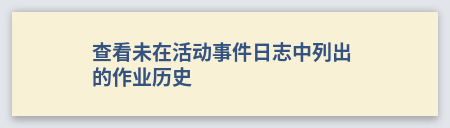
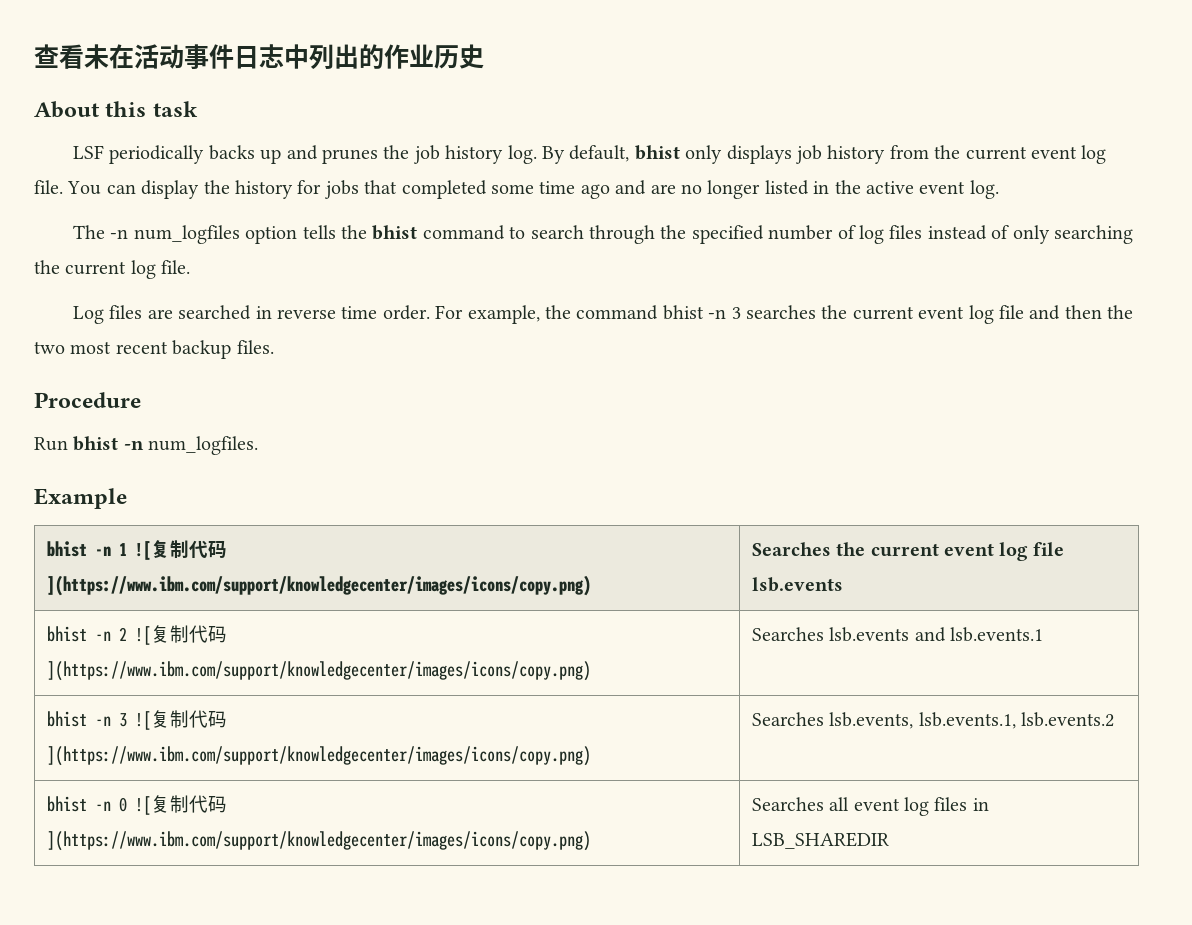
(192, 77) none -> [34,101,198,118] [73,145,1107,164] [34,180,999,199] [73,225,1134,244] [34,260,191,279] [73,305,1134,324] [34,340,274,359] [34,392,141,408] [34,436,259,455] [34,488,127,509] [46,540,227,560] [46,575,591,596] [751,542,1064,561] [751,577,843,592] [46,625,227,645] [46,661,591,681] [751,627,1044,642] [46,710,227,730] [46,746,591,766] [751,712,1115,729] [46,795,227,815] [46,831,591,851] [751,797,989,816] [751,832,889,849] // About this task // LSF periodically backs up and prunes the job history log. By default, bhist only displays job history from the current event log file. You can display the history for jobs that completed some time ago and are no longer listed in the active event log. // The -n num_logfiles option tells the bhist command to search through the specified number of log files instead of only searching the current log file. // Log files are searched in reverse time order. For example, the command bhist -n 3 searches the current event log file and then the two most recent backup files. // Procedure // Run bhist -n num_logfiles. // Example // bhist -n 1 ![复制代码](https://www.ibm.com/support/knowledgecenter/images/icons/copy.png) | Searches the current event log file lsb.events // bhist -n 2 ![复制代码](https://www.ibm.com/support/knowledgecenter/images/icons/copy.png) | Searches lsb.events and lsb.events.1 // bhist -n 3 ![复制代码](https://www.ibm.com/support/knowledgecenter/images/icons/copy.png) | Searches lsb.events, lsb.events.1, lsb.events.2 // bhist -n 0 ![复制代码](https://www.ibm.com/support/knowledgecenter/images/icons/copy.png) | Searches all event log files in LSB_SHAREDIR

